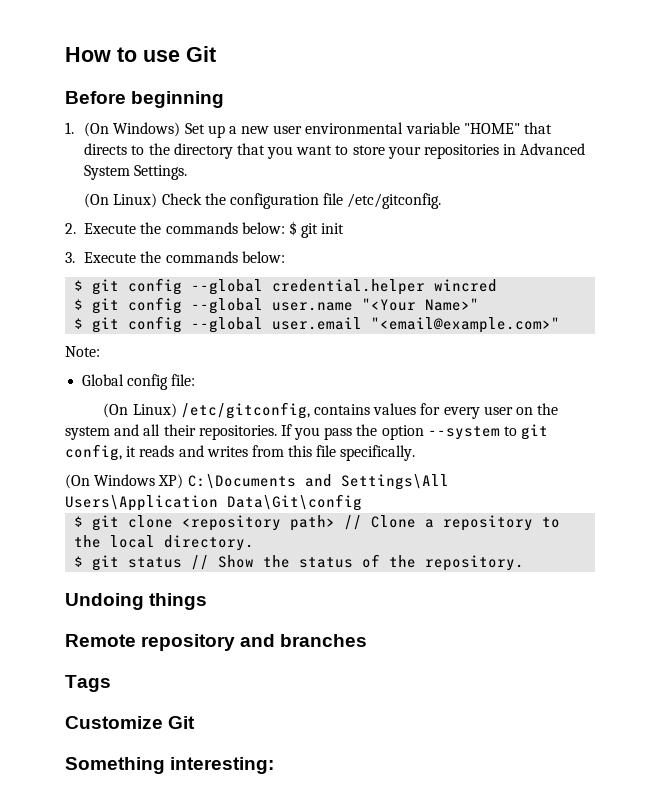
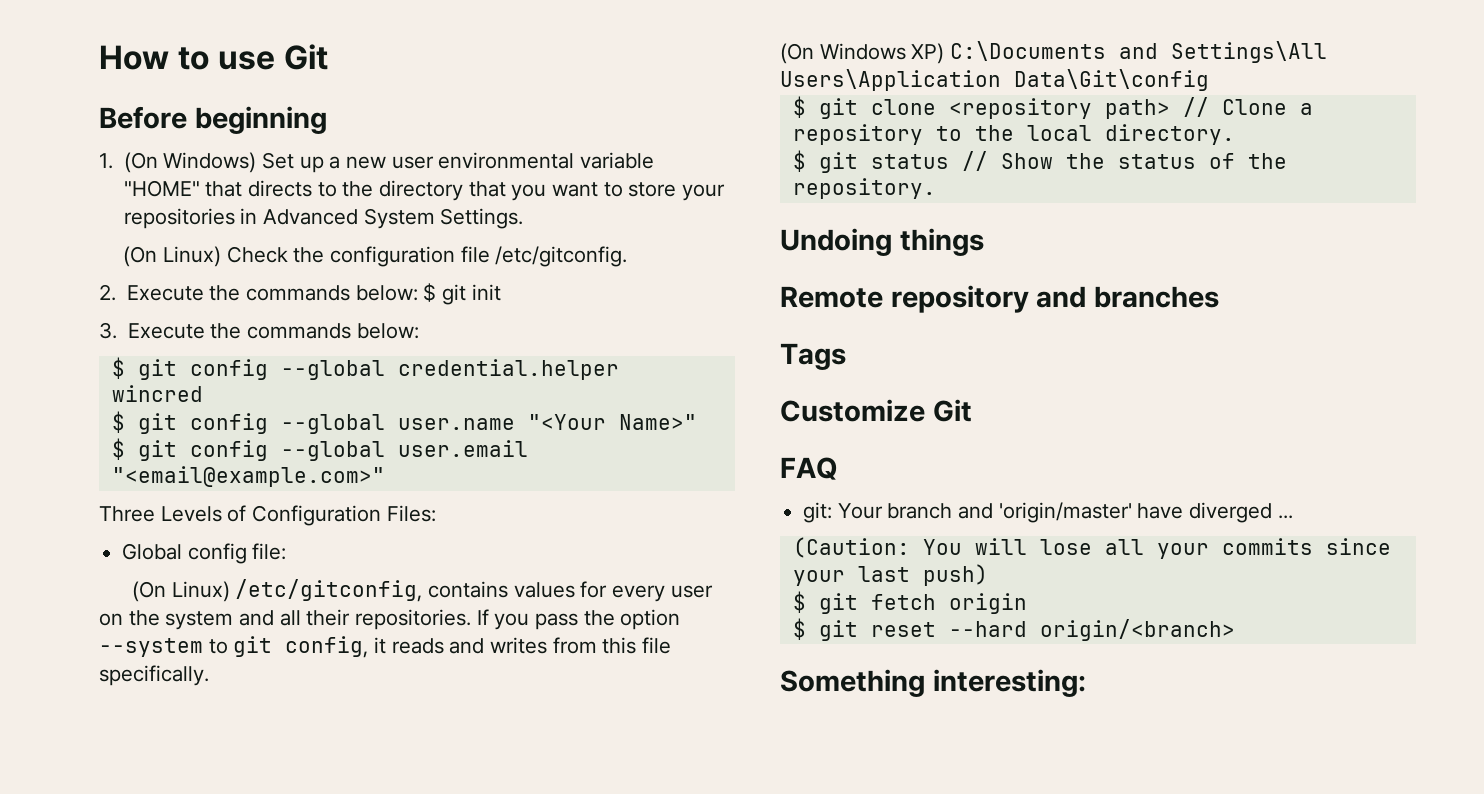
[65,346,100,357] Note: -> [99,505,436,526] Three Levels of Configuration Files:
(196, 722) none -> [780,457,837,480] [803,502,1293,523] [792,537,1391,559] [792,564,988,586] [792,591,1027,614] [792,618,1235,641] // FAQ // git: Your branch and 'origin/master' have diverged ... // (Caution: You will lose all your commits since your last push) // $ git fetch origin // $ git reset --hard origin/<branch>

